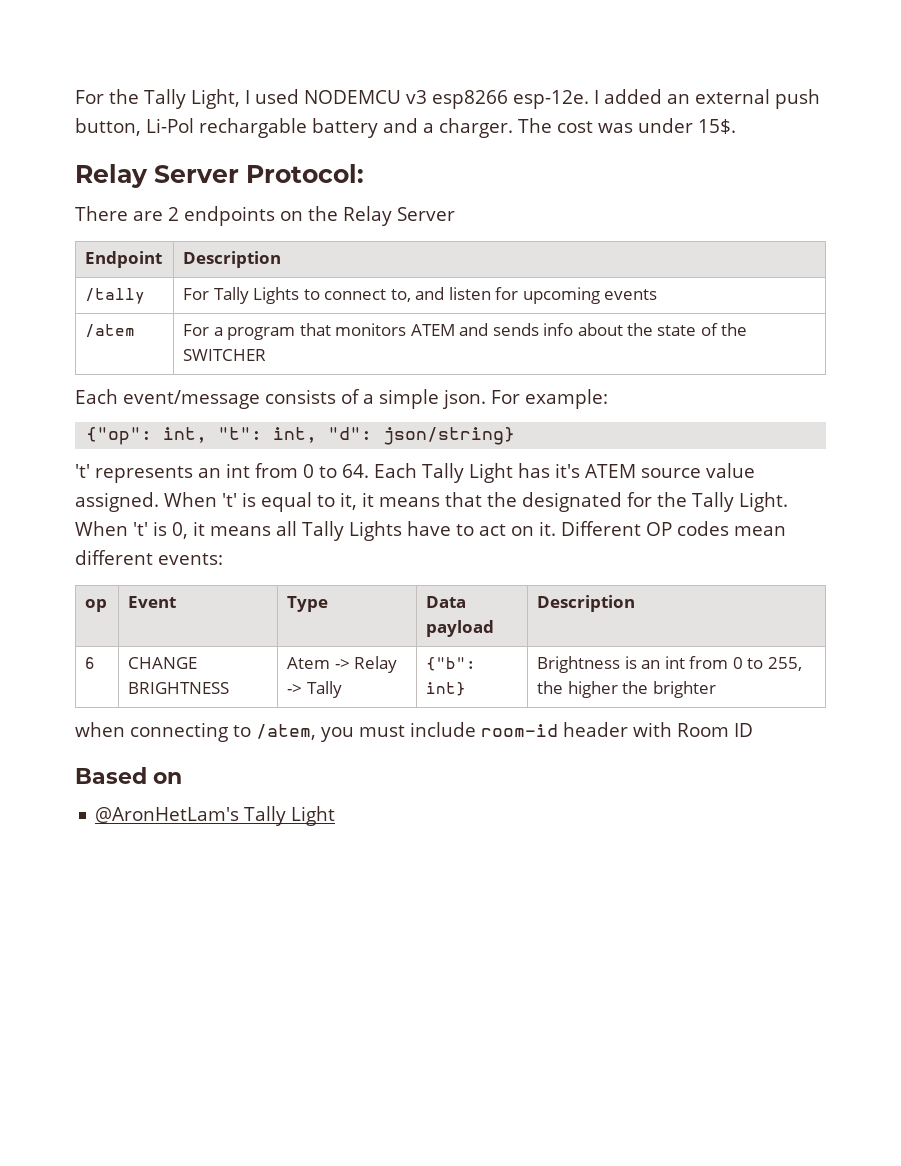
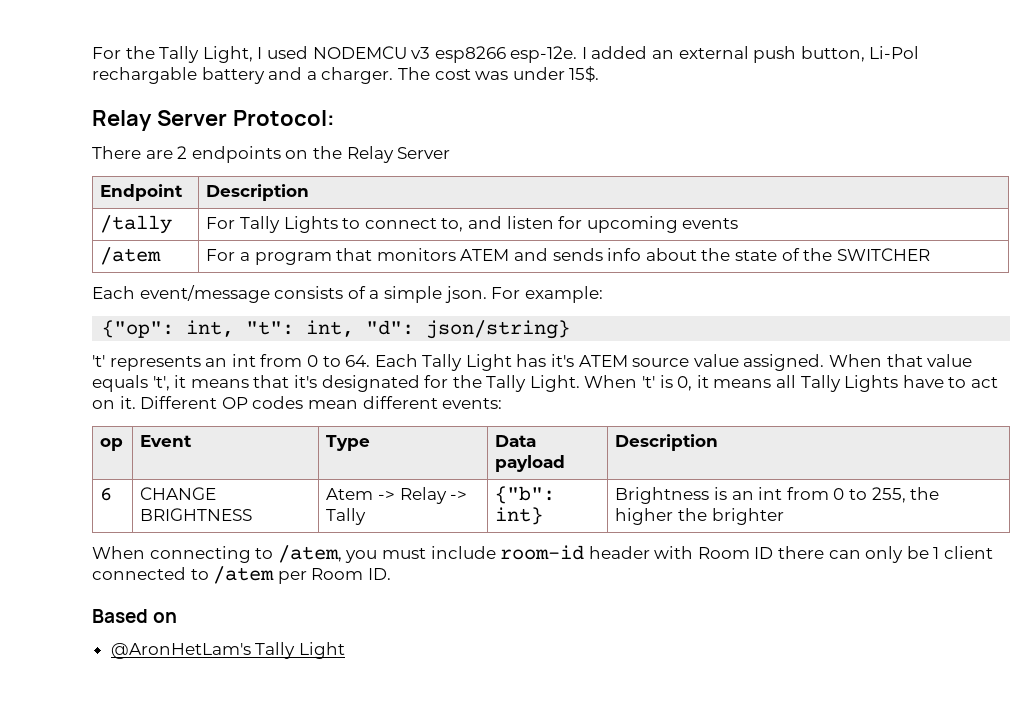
[222,492,357,512] 't' is equal to it, -> [886,354,973,367] [92,375,170,392] that value equals 't',
[487,492,517,507] the -> [293,375,317,388] it's
[75,722,125,737] when -> [92,546,145,559] When
(753, 730) none -> [778,546,994,563] [92,566,391,584] there can only be 1 client connected to /atem per Room ID.

